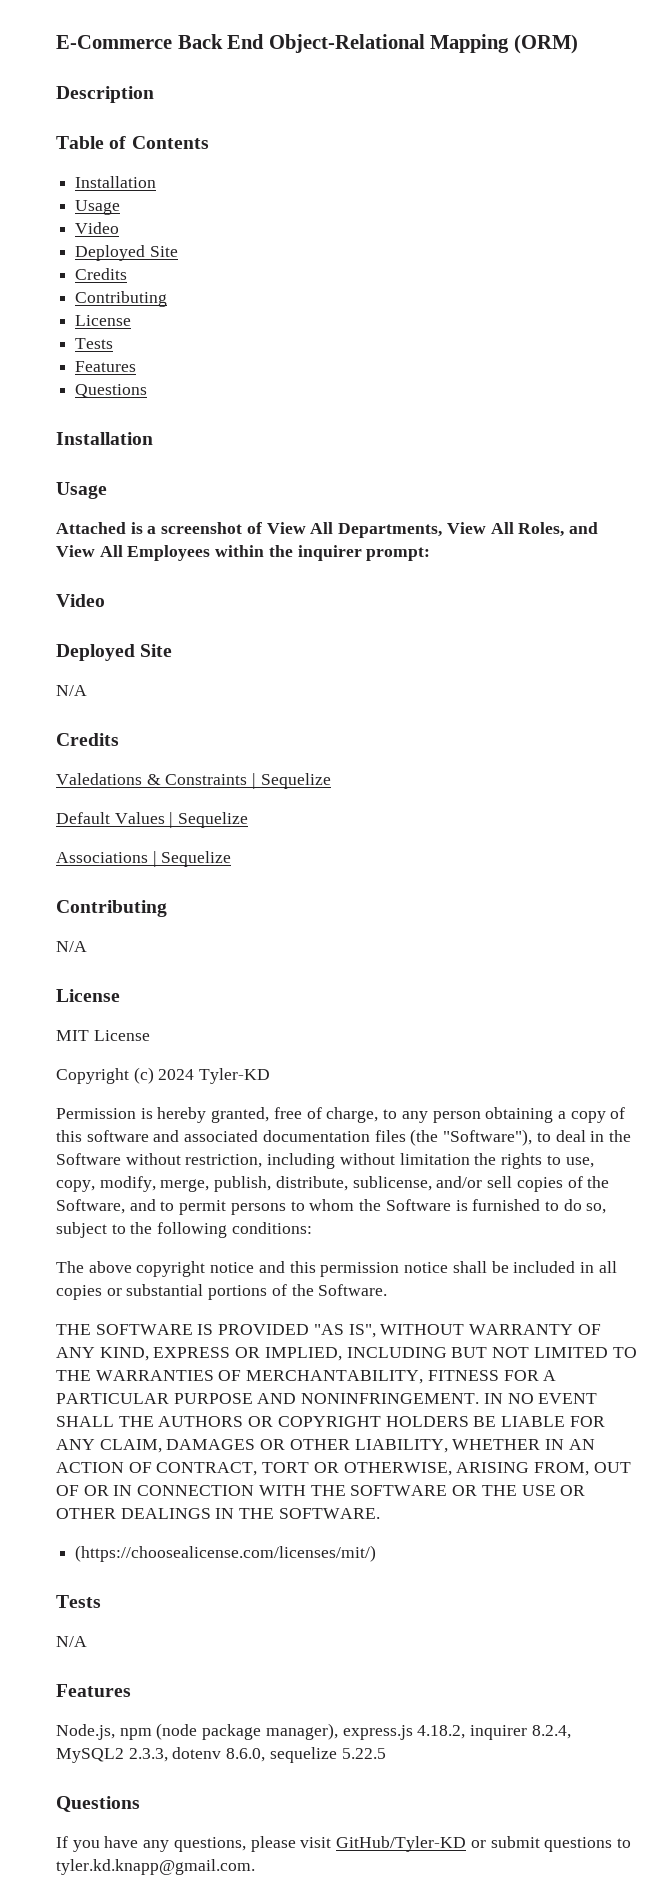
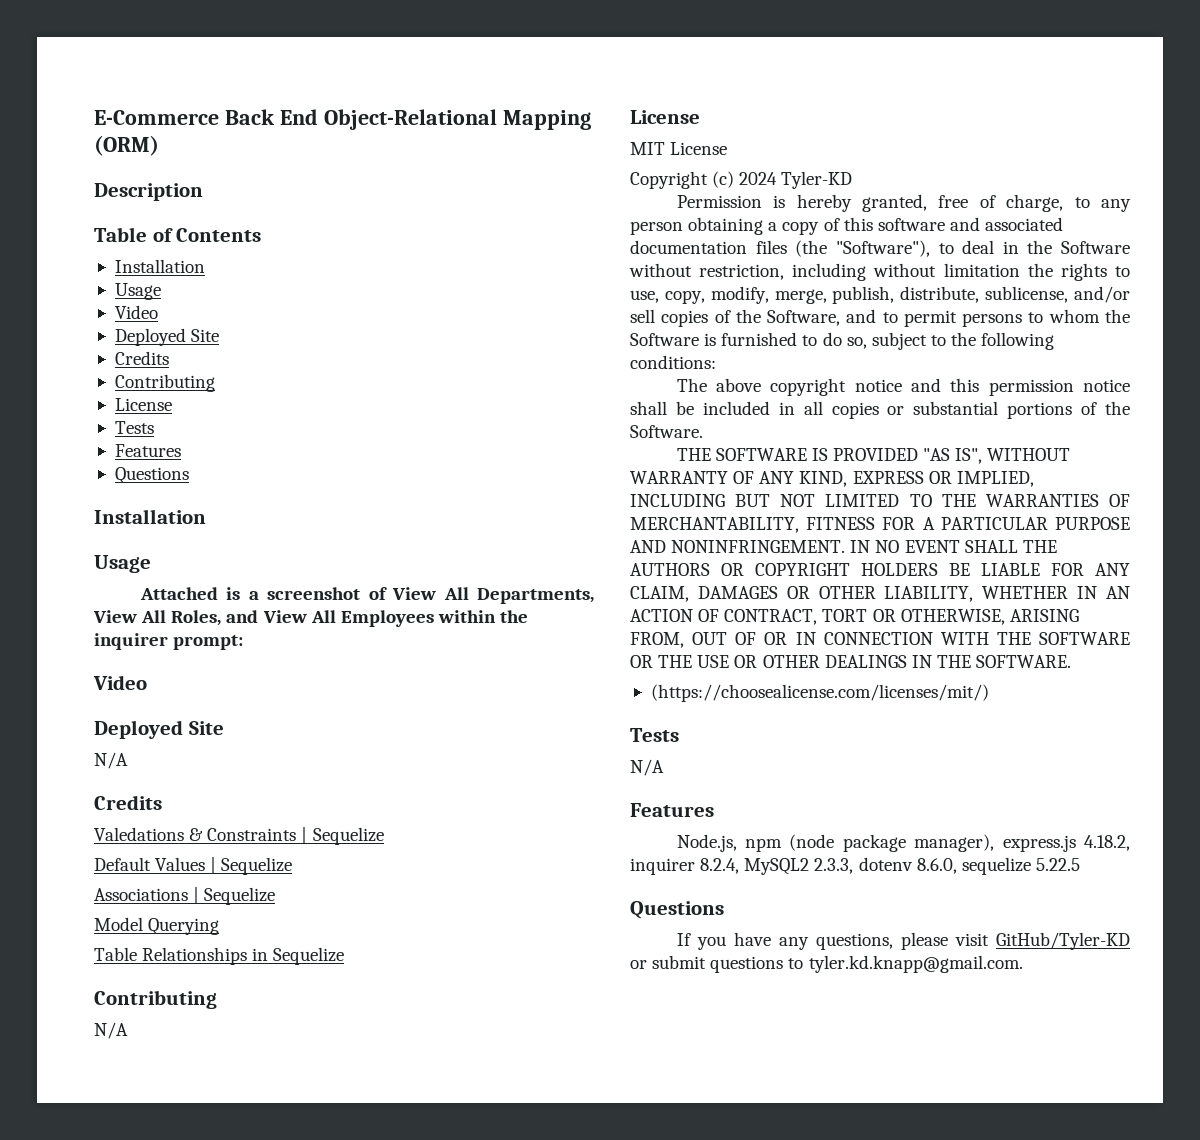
(232, 859) none -> [94,917,220,935] [94,947,345,965] // Model Querying // Table Relationships in Sequelize

